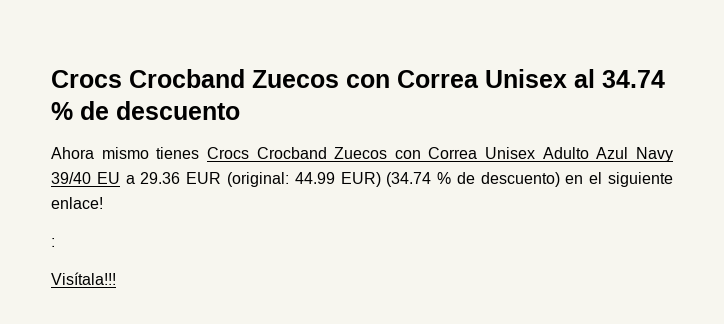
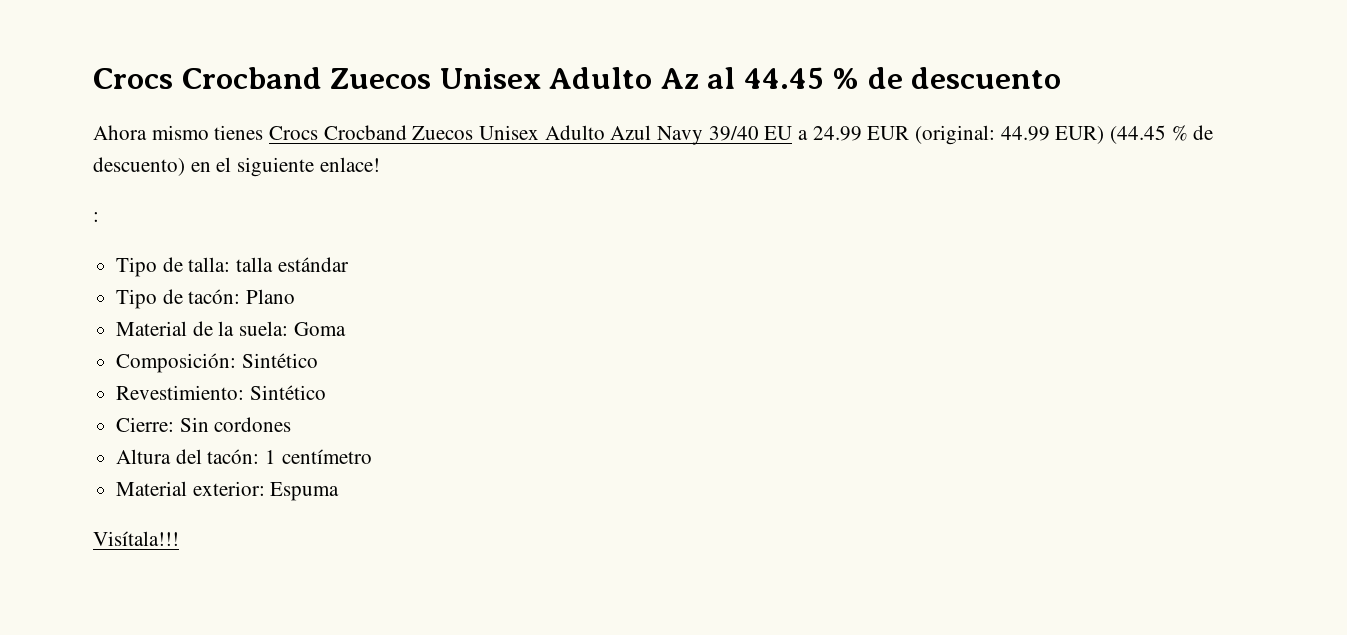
[51,69,665,88] Crocs Crocband Zuecos con Correa Unisex al 34.74 -> [93,67,824,89] Crocs Crocband Zuecos Unisex Adulto Az al 44.45
[394,147,478,159] con Correa -> (474, 133) none
[140,172,181,184] 29.36 -> [812,126,862,141] 24.99
[386,172,432,187] (34.74 -> [1110,125,1167,144] (44.45
(55, 242) none -> [116,257,349,277] [116,289,296,309] [116,321,346,336] [116,353,318,373] [116,385,326,400] [116,417,292,432] [116,449,372,464] [116,481,340,501] // Tipo de talla: talla estándar // Tipo de tacón: Plano // Material de la suela: Goma // Composición: Sintético // Revestimiento: Sintético // Cierre: Sin cordones // Altura del tacón: 1 centímetro // Material exterior: Espuma

